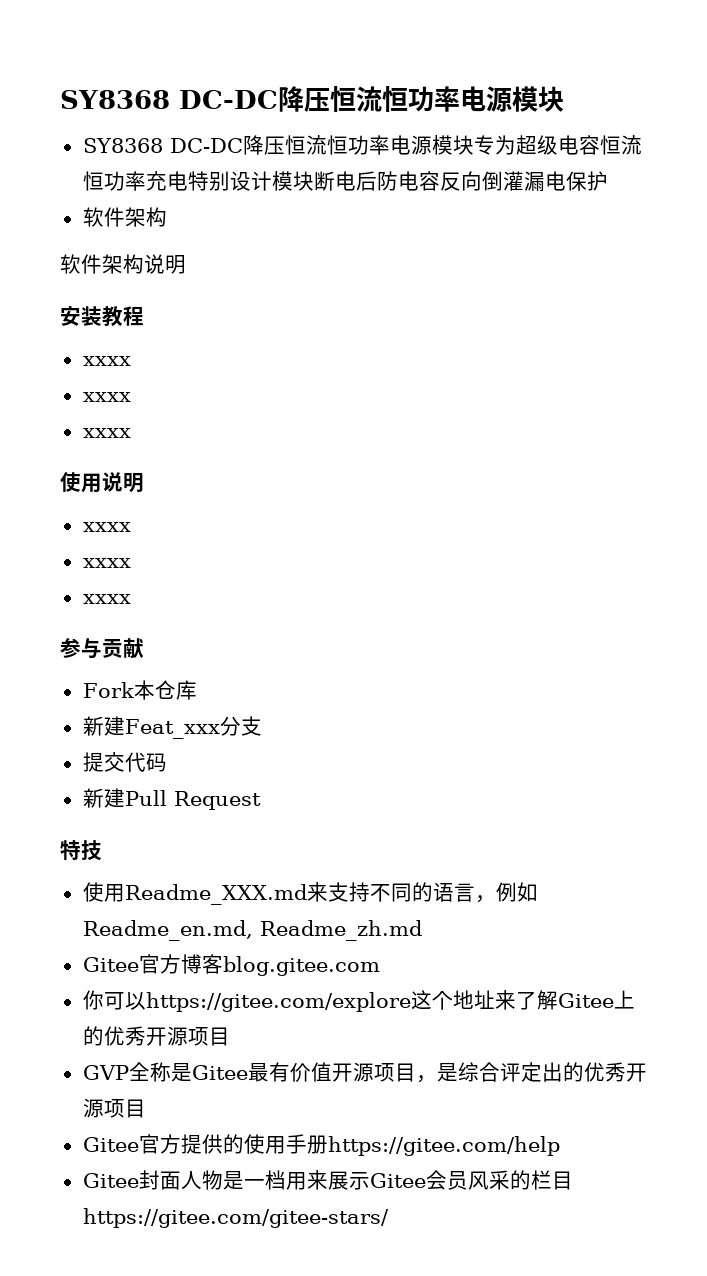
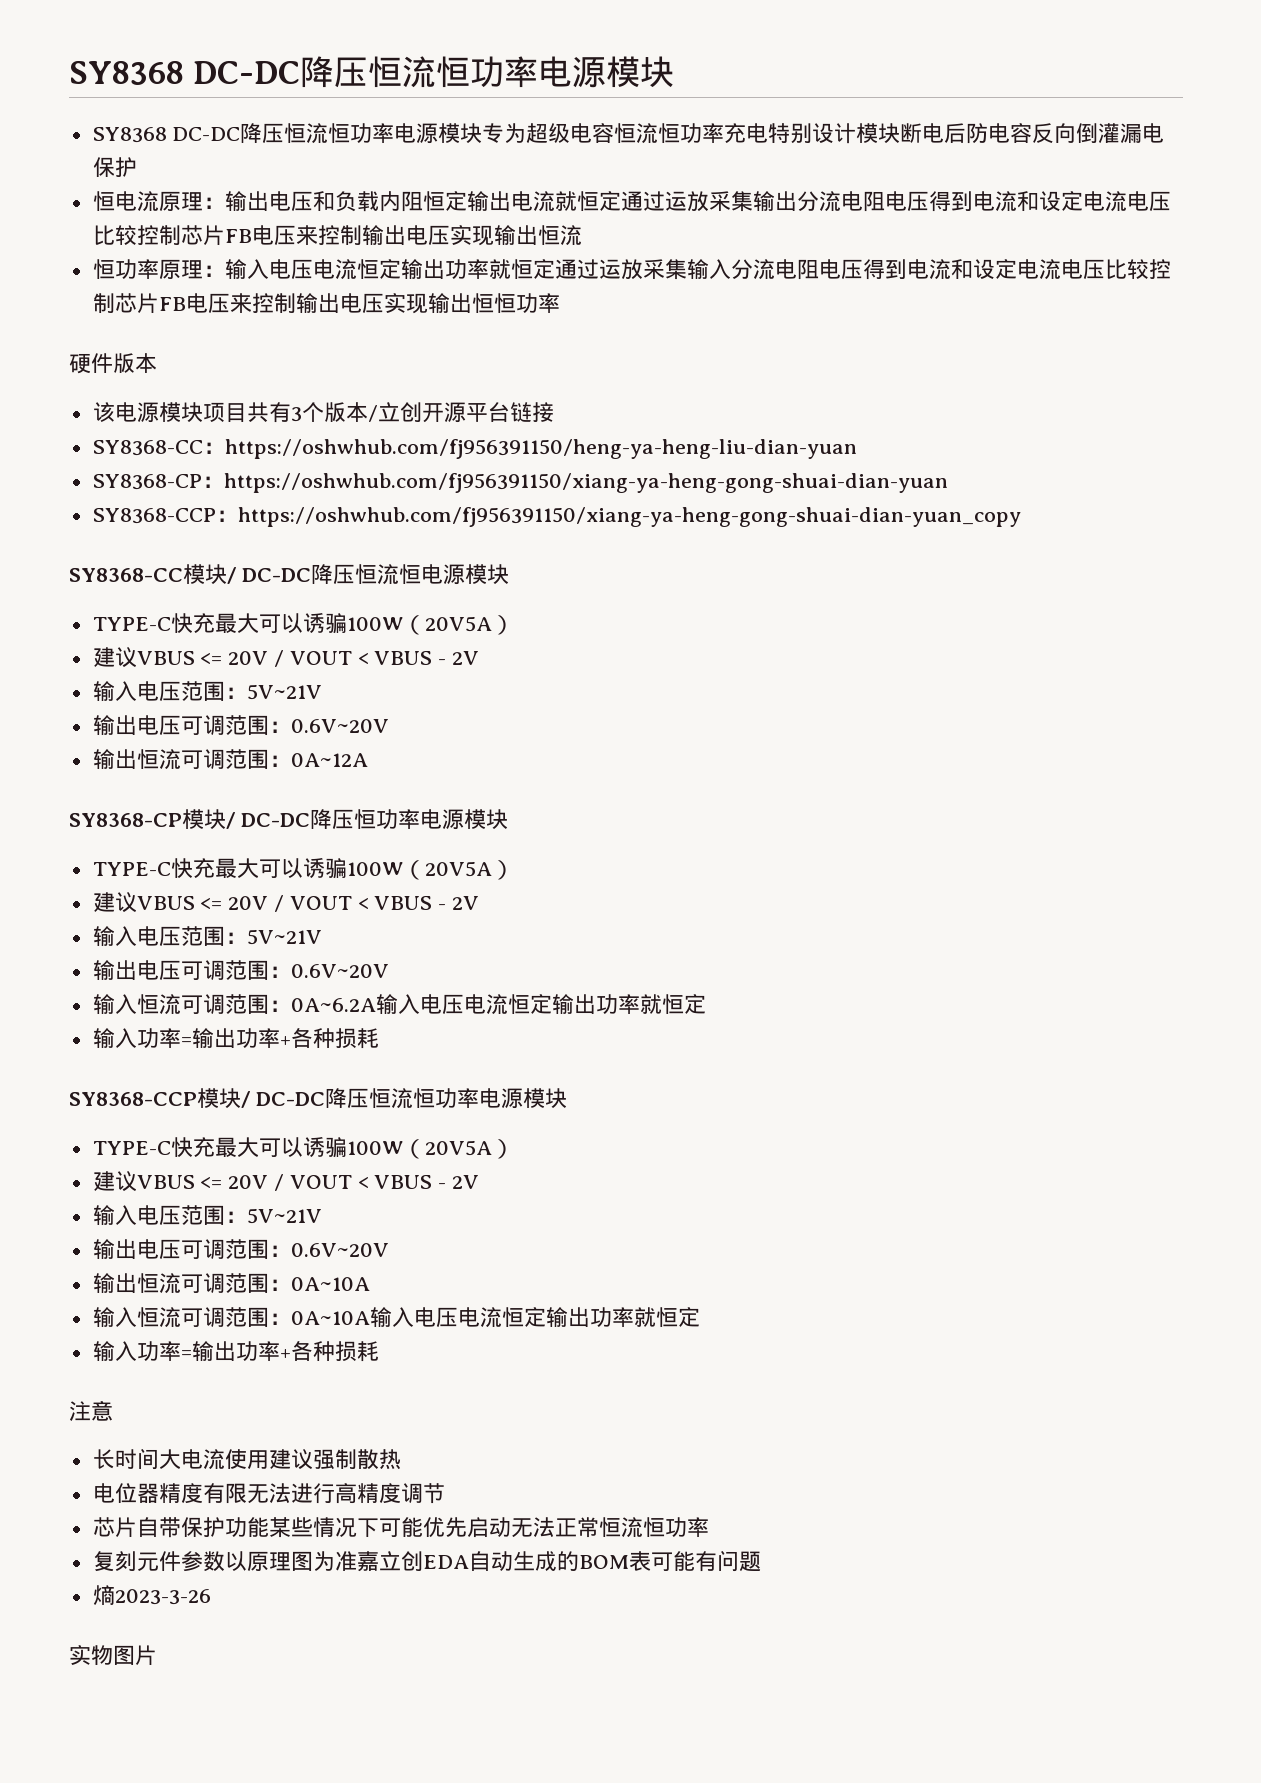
[82,207,167,227] [60,254,186,274] [60,306,144,327] [82,356,131,366] [82,392,131,402] [82,428,131,438] [60,472,144,493] [82,522,131,532] [82,558,131,568] [82,594,131,604] [60,638,144,659] [82,680,197,700] [82,716,262,739] [82,752,167,772] [82,788,261,810] [60,840,102,861] [82,882,538,905] [82,920,422,941] [82,954,380,976] [82,990,635,1012] [82,1026,230,1046] [82,1062,647,1083] [82,1098,146,1118] [82,1134,560,1156] [82,1170,573,1190] [82,1208,389,1228] 软件架构 // 软件架构说明 // 安装教程 // xxxx // xxxx // xxxx // 使用说明 // xxxx // xxxx // xxxx // 参与贡献 // Fork本仓库 // 新建Feat_xxx分支 // 提交代码 // 新建Pull Request // 特技 // 使用Readme_XXX.md来支持不同的语言，例如Readme_en.md, Readme_zh.md // Gitee官方博客blog.gitee.com // 你可以https://gitee.com/explore这个地址来了解Gitee上的优秀开源项目 // GVP全称是Gitee最有价值开源项目，是综合评定出的优秀开源项目 // Gitee官方提供的使用手册https://gitee.com/help // Gitee封面人物是一档用来展示Gitee会员风采的栏目https://gitee.com/gitee-stars/ -> [92,191,1171,212] [92,225,582,246] [92,259,1171,280] [92,293,560,314] [69,353,157,374] [92,402,554,423] [92,439,857,459] [92,473,948,493] [92,507,1021,527] [69,564,509,585] [92,613,514,635] [92,647,480,668] [92,681,322,702] [92,715,389,736] [92,749,368,770] [69,809,508,830] [92,858,514,880] [92,892,480,913] [92,926,322,947] [92,960,389,981] [92,994,706,1015] [92,1028,379,1049] [69,1088,567,1109] [92,1137,514,1159] [92,1171,480,1192] [92,1205,322,1226] [92,1239,389,1260] [92,1273,370,1294] [92,1307,700,1328] [92,1341,379,1362] [69,1400,113,1421] [92,1448,401,1470] [92,1483,445,1504] [92,1517,709,1538] [92,1550,761,1572] [92,1585,211,1605] [69,1645,157,1665] 恒电流原理：输出电压和负载内阻恒定输出电流就恒定通过运放采集输出分流电阻电压得到电流和设定电流电压比较控制芯片FB电压来控制输出电压实现输出恒流 // 恒功率原理：输入电压电流恒定输出功率就恒定通过运放采集输入分流电阻电压得到电流和设定电流电压比较控制芯片FB电压来控制输出电压实现输出恒恒功率 // 硬件版本 // 该电源模块项目共有3个版本/立创开源平台链接 // SY8368-CC：https://oshwhub.com/fj956391150/heng-ya-heng-liu-dian-yuan // SY8368-CP：https://oshwhub.com/fj956391150/xiang-ya-heng-gong-shuai-dian-yuan // SY8368-CCP：https://oshwhub.com/fj956391150/xiang-ya-heng-gong-shuai-dian-yuan_copy // SY8368-CC模块/ DC-DC降压恒流恒电源模块 // TYPE-C快充最大可以诱骗100W（20V5A） // 建议VBUS <= 20V / VOUT < VBUS - 2V // 输入电压范围：5V~21V // 输出电压可调范围：0.6V~20V // 输出恒流可调范围：0A~12A // SY8368-CP模块/ DC-DC降压恒功率电源模块 // TYPE-C快充最大可以诱骗100W（20V5A） // 建议VBUS <= 20V / VOUT < VBUS - 2V // 输入电压范围：5V~21V // 输出电压可调范围：0.6V~20V // 输入恒流可调范围：0A~6.2A输入电压电流恒定输出功率就恒定 // 输入功率=输出功率+各种损耗 // SY8368-CCP模块/ DC-DC降压恒流恒功率电源模块 // TYPE-C快充最大可以诱骗100W（20V5A） // 建议VBUS <= 20V / VOUT < VBUS - 2V // 输入电压范围：5V~21V // 输出电压可调范围：0.6V~20V // 输出恒流可调范围：0A~10A // 输入恒流可调范围：0A~10A输入电压电流恒定输出功率就恒定 // 输入功率=输出功率+各种损耗 // 注意 // 长时间大电流使用建议强制散热 // 电位器精度有限无法进行高精度调节 // 芯片自带保护功能某些情况下可能优先启动无法正常恒流恒功率 // 复刻元件参数以原理图为准嘉立创EDA自动生成的BOM表可能有问题 // 熵2023-3-26 // 实物图片

